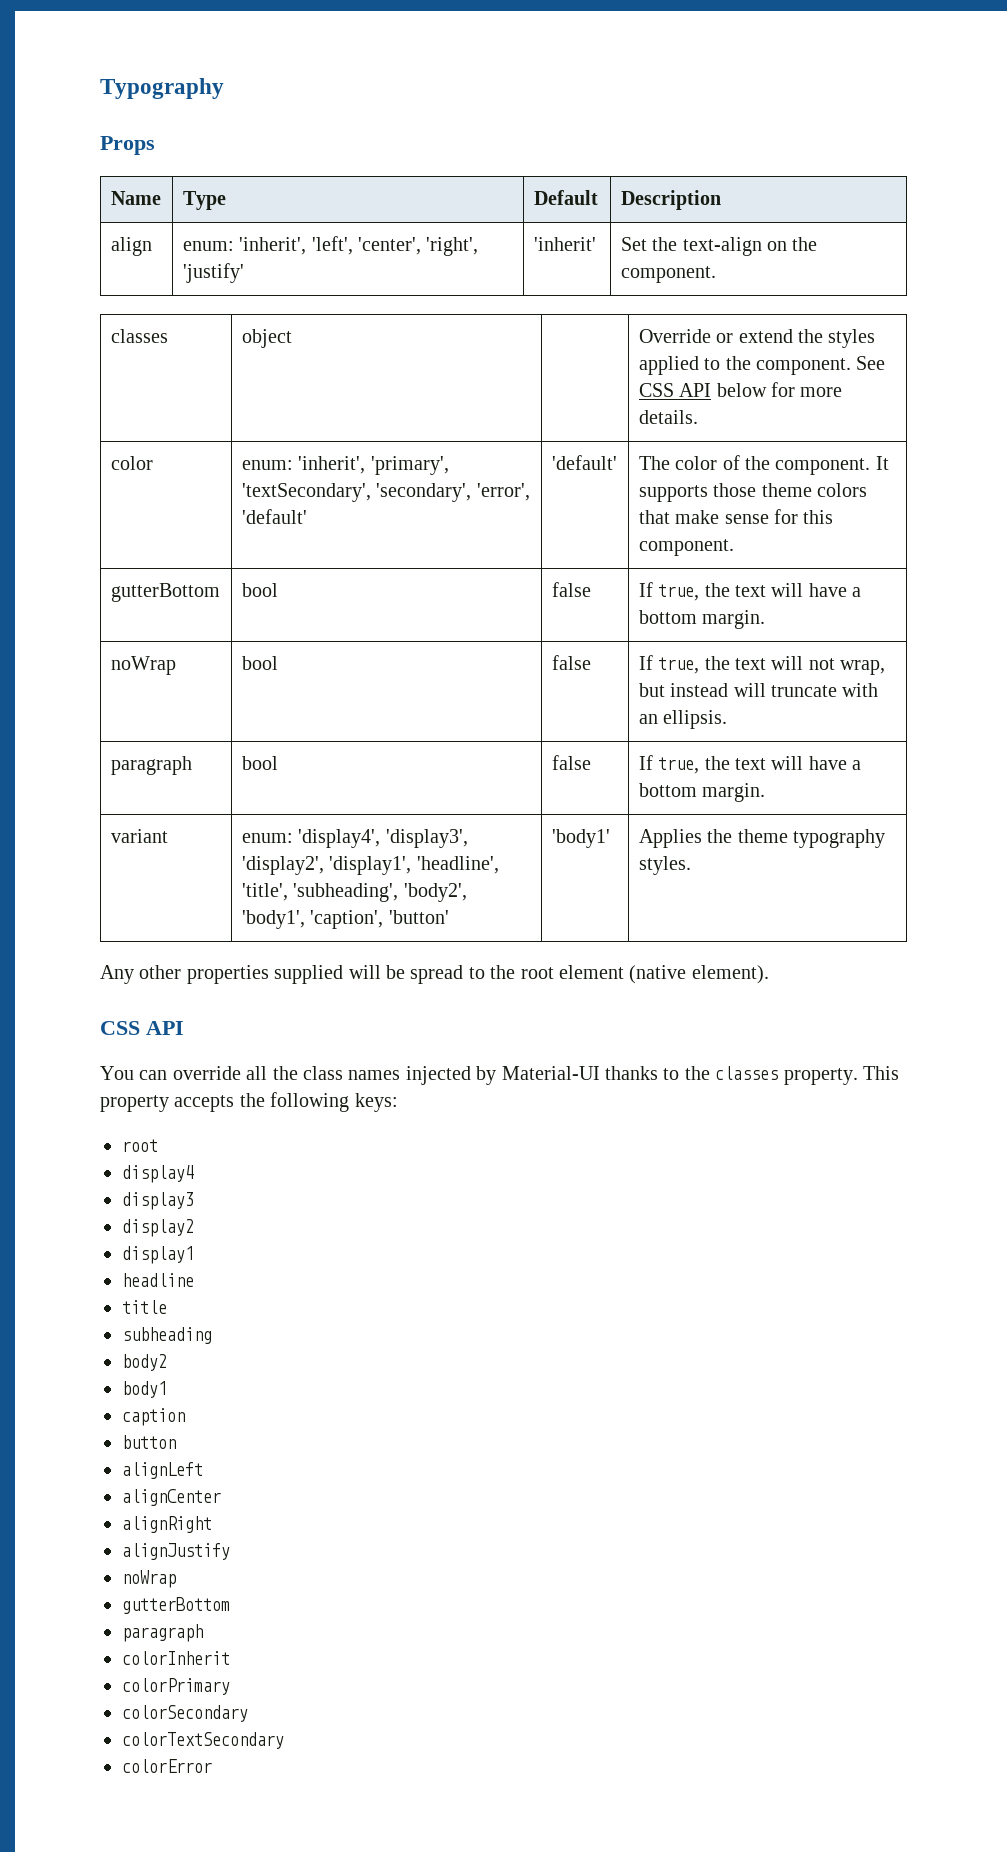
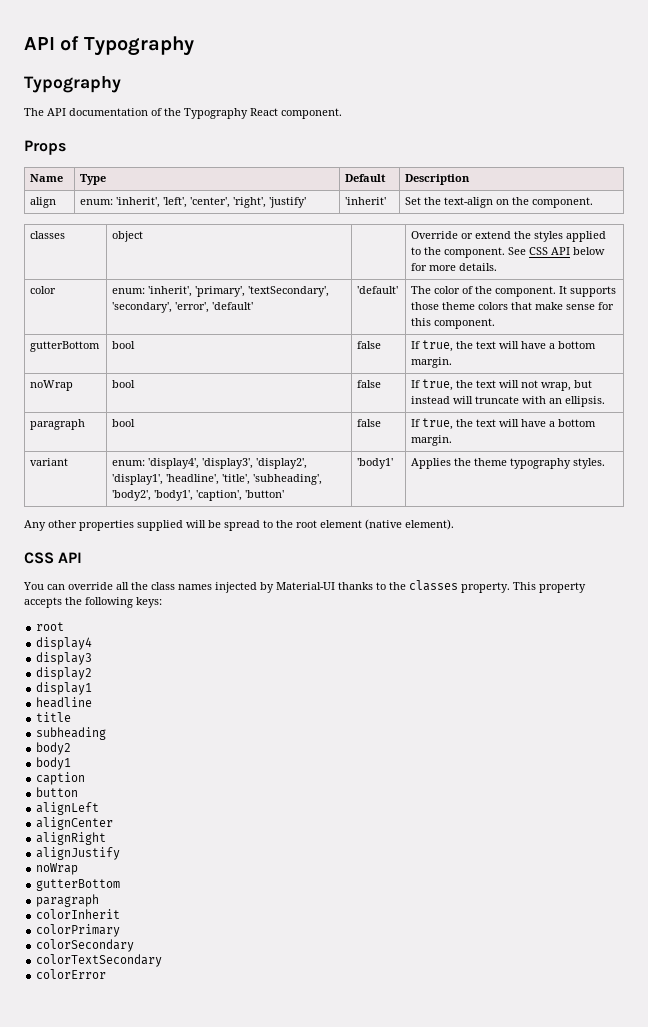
[100,78,224,99] Typography -> [24,36,194,56] [24,76,121,93] [24,108,342,119] API of Typography // Typography // The API documentation of the Typography React component.

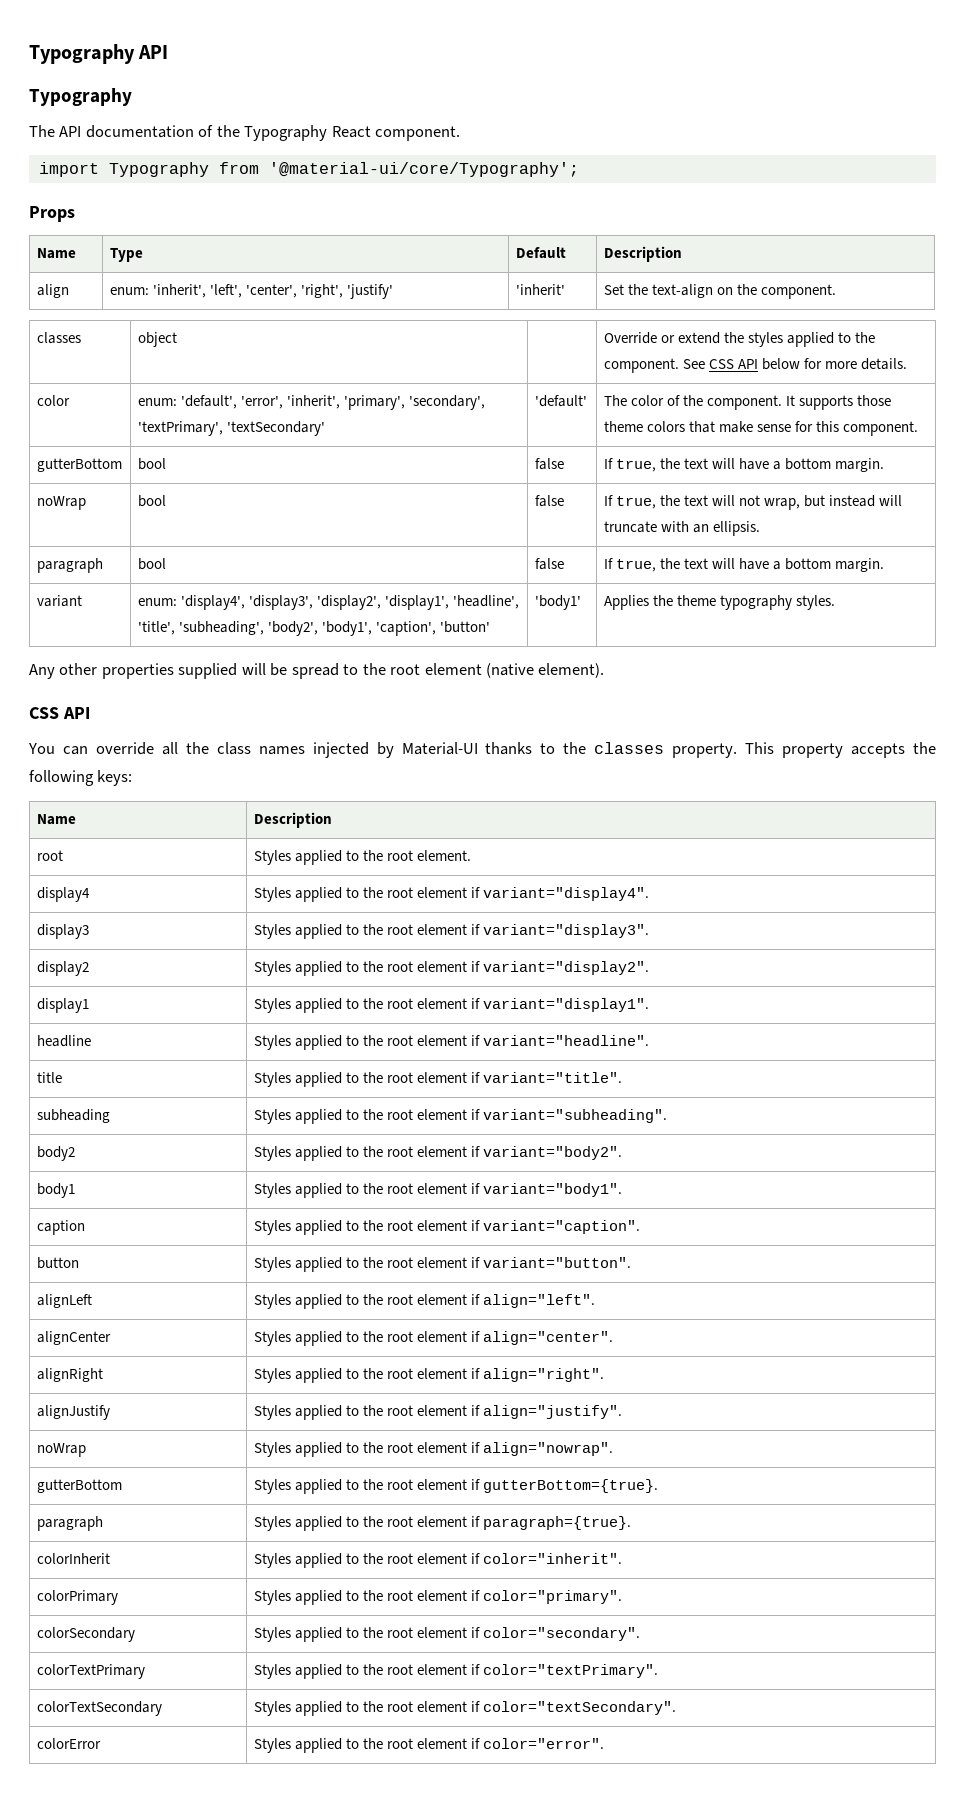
[24,36,194,56] API of Typography -> [29,44,169,64] Typography API
(342, 113) none -> [38,162,579,177] // import Typography from '@material-ui/core/Typography';
[148,286,330,297] [112,302,254,313] 'inherit', 'primary', 'textSecondary', 'secondary', 'error', 'default' -> [180,395,486,410] [137,421,325,436] 'default', 'error', 'inherit', 'primary', 'secondary', 'textPrimary', 'textSecondary'
[36,622,65,631] [36,637,93,650] [36,652,93,665] [36,667,93,680] [36,682,93,695] [36,697,93,708] [36,712,72,722] [36,727,107,740] [36,742,72,755] [36,757,72,770] [36,772,86,785] [36,787,79,797] [36,802,100,815] [36,817,114,830] [36,832,107,845] [36,847,121,860] [36,863,79,875] [36,879,121,891] [36,894,100,907] [36,909,121,919] [36,924,121,937] [36,939,135,952] [36,954,163,967] [36,969,107,979] // root // display4 // display3 // display2 // display1 // headline // title // subheading // body2 // body1 // caption // button // alignLeft // alignCenter // alignRight // alignJustify // noWrap // gutterBottom // paragraph // colorInherit // colorPrimary // colorSecondary // colorTextSecondary // colorError -> [36,814,76,825] [253,812,332,828] [36,850,63,861] [253,850,472,865] [36,887,90,902] [253,887,650,902] [36,924,89,939] [253,924,650,939] [36,961,89,976] [253,961,650,976] [36,998,89,1013] [253,998,650,1013] [36,1035,91,1047] [253,1035,650,1050] [36,1072,62,1083] [253,1072,623,1087] [36,1109,110,1123] [253,1109,668,1124] [36,1146,75,1161] [253,1146,623,1161] [36,1183,75,1198] [253,1183,623,1198] [36,1220,85,1235] [253,1220,641,1235] [36,1257,79,1269] [253,1257,632,1272] [36,1294,92,1308] [253,1294,596,1309] [36,1331,111,1345] [253,1331,614,1346] [36,1368,103,1382] [253,1368,605,1383] [36,1405,110,1420] [253,1405,623,1420] [36,1443,86,1457] [253,1442,614,1457] [36,1479,122,1493] [253,1479,659,1494] [36,1516,103,1531] [253,1516,632,1531] [36,1553,110,1564] [253,1553,623,1568] [36,1590,118,1605] [253,1590,623,1605] [36,1627,135,1642] [253,1627,641,1642] [36,1664,145,1679] [253,1664,659,1679] [36,1701,162,1716] [253,1701,677,1716] [36,1738,101,1749] [253,1738,605,1753] // Name | Description // root | Styles applied to the root element. // display4 | Styles applied to the root element if variant="display4". // display3 | Styles applied to the root element if variant="display3". // display2 | Styles applied to the root element if variant="display2". // display1 | Styles applied to the root element if variant="display1". // headline | Styles applied to the root element if variant="headline". // title | Styles applied to the root element if variant="title". // subheading | Styles applied to the root element if variant="subheading". // body2 | Styles applied to the root element if variant="body2". // body1 | Styles applied to the root element if variant="body1". // caption | Styles applied to the root element if variant="caption". // button | Styles applied to the root element if variant="button". // alignLeft | Styles applied to the root element if align="left". // alignCenter | Styles applied to the root element if align="center". // alignRight | Styles applied to the root element if align="right". // alignJustify | Styles applied to the root element if align="justify". // noWrap | Styles applied to the root element if align="nowrap". // gutterBottom | Styles applied to the root element if gutterBottom={true}. // paragraph | Styles applied to the root element if paragraph={true}. // colorInherit | Styles applied to the root element if color="inherit". // colorPrimary | Styles applied to the root element if color="primary". // colorSecondary | Styles applied to the root element if color="secondary". // colorTextPrimary | Styles applied to the root element if color="textPrimary". // colorTextSecondary | Styles applied to the root element if color="textSecondary". // colorError | Styles applied to the root element if color="error".

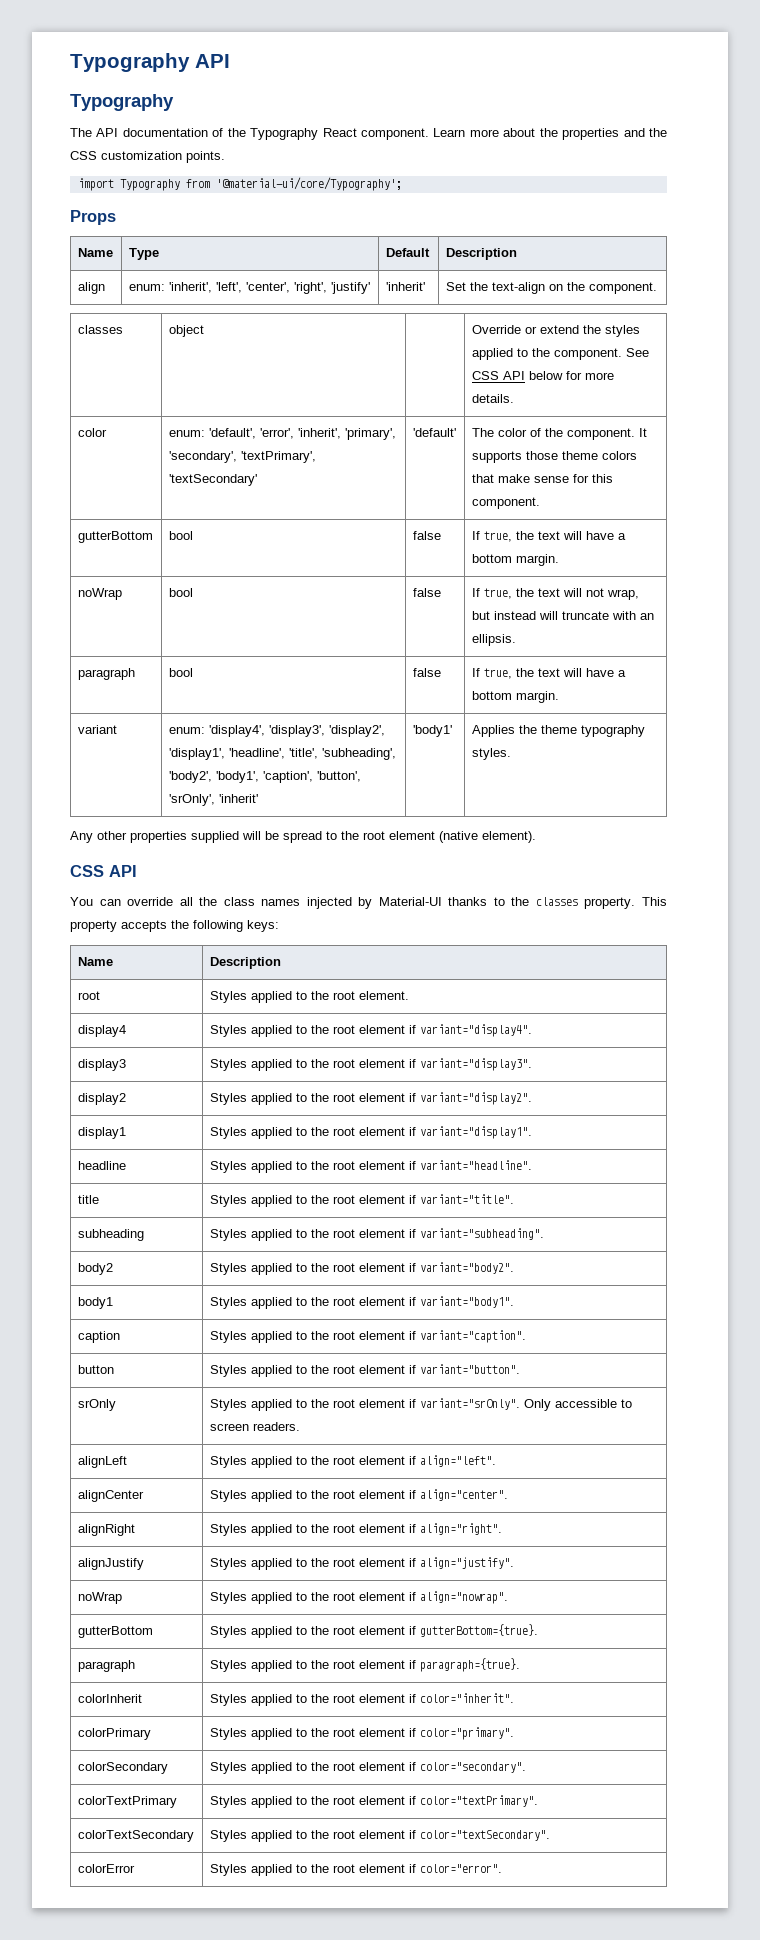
(461, 133) none -> [433,128,668,140] [70,151,225,163] Learn more about the properties and the CSS customization points.
[440,621,491,633] 'button' -> [316,771,361,782] [168,794,258,806] 'button', 'srOnly', 'inherit'
(632, 1262) none -> [77,1399,116,1411] [209,1398,632,1411] [209,1422,300,1431] // srOnly | Styles applied to the root element if variant="srOnly". Only accessible to screen readers.

